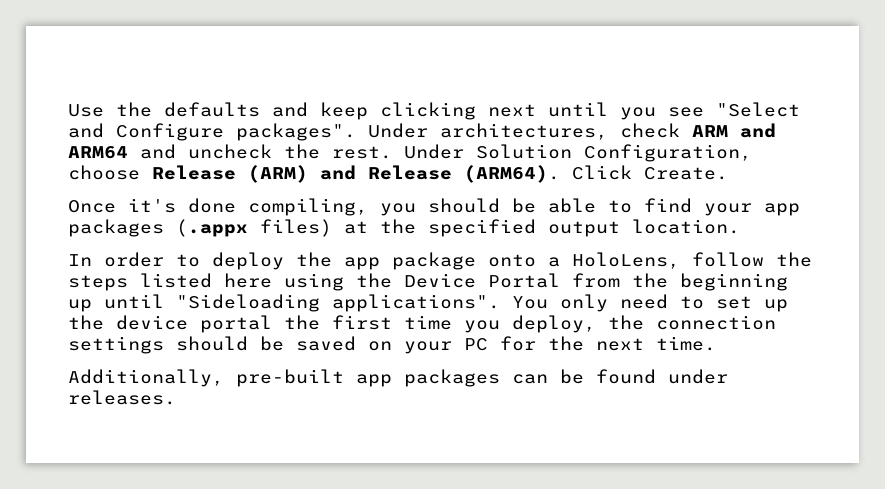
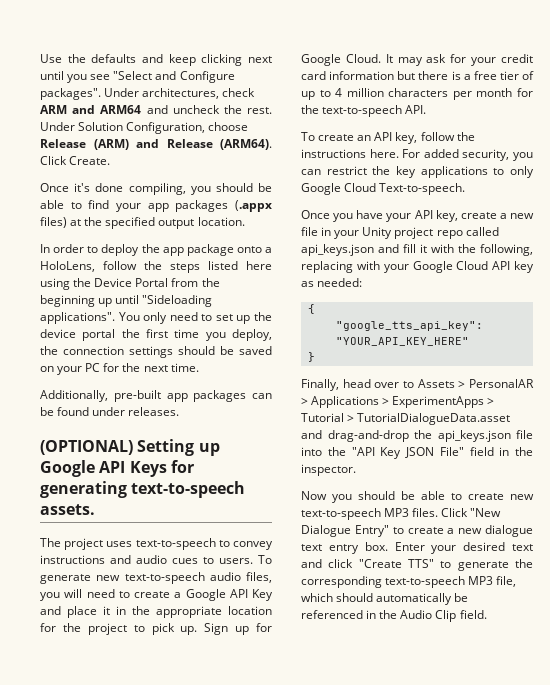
(176, 397) none -> [40,439,220,456] [40,460,194,477] [40,481,246,498] [40,504,95,515] [40,538,273,550] [40,555,272,564] [40,572,272,584] [40,589,273,601] [40,606,272,618] [40,623,272,635] [301,54,533,66] [301,71,534,80] [301,88,533,100] [301,105,427,117] [301,132,475,144] [301,149,533,161] [301,166,534,178] [301,183,466,195] [301,210,534,222] [301,227,499,239] [301,244,533,256] [301,261,534,273] [301,278,363,287] [307,304,315,314] [335,321,483,331] [335,337,469,346] [307,352,315,362] [301,379,534,391] [301,396,495,408] [301,413,511,425] [301,430,533,442] [301,447,533,459] [301,464,356,476] [301,491,534,503] [301,508,502,520] [301,525,533,537] [301,542,533,554] [301,559,533,571] [301,576,517,588] [301,593,469,605] [301,610,487,622] // (OPTIONAL) Setting up Google API Keys for generating text-to-speech assets. // The project uses text-to-speech to convey instructions and audio cues to users. To generate new text-to-speech audio files, you will need to create a Google API Key and place it in the appropriate location for the project to pick up. Sign up for Google Cloud. It may ask for your credit card information but there is a free tier of up to 4 million characters per month for the text-to-speech API. // To create an API key, follow the instructions here. For added security, you can restrict the key applications to only Google Cloud Text-to-speech. // Once you have your API key, create a new file in your Unity project repo called api_keys.json and fill it with the following, replacing with your Google Cloud API key as needed: // { // "google_tts_api_key": "YOUR_API_KEY_HERE" // } // Finally, head over to Assets > PersonalAR > Applications > ExperimentApps > Tutorial > TutorialDialogueData.asset and drag-and-drop the api_keys.json file into the "API Key JSON File" field in the inspector. // Now you should be able to create new text-to-speech MP3 files. Click "New Dialogue Entry" to create a new dialogue text entry box. Enter your desired text and click "Create TTS" to generate the corresponding text-to-speech MP3 file, which should automatically be referenced in the Audio Clip field.

